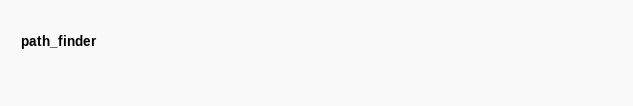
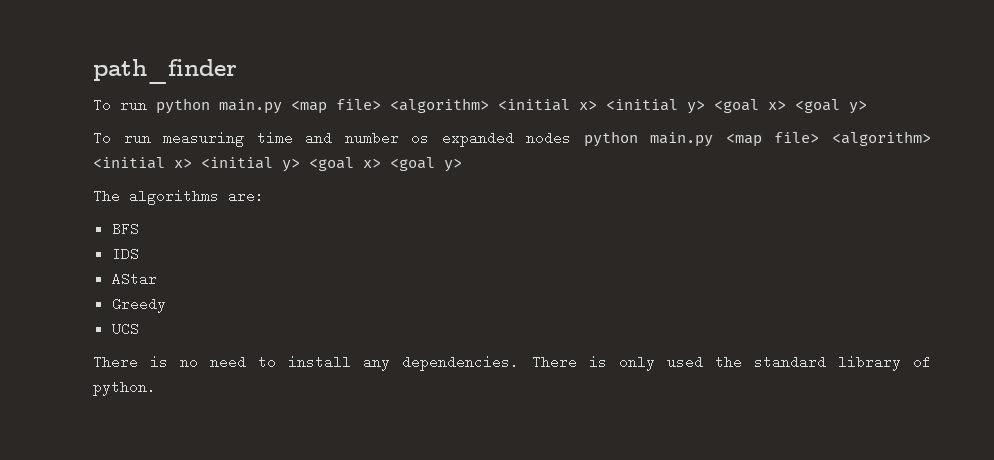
(97, 42) none -> [93,98,867,114] [93,131,932,147] [93,157,462,172] [93,189,264,205] [111,222,139,236] [111,247,139,261] [111,272,157,286] [111,297,166,313] [111,322,139,336] [93,355,932,371] [93,380,156,396] // To run python main.py <map file> <algorithm> <initial x> <initial y> <goal x> <goal y> // To run measuring time and number os expanded nodes python main.py <map file> <algorithm> <initial x> <initial y> <goal x> <goal y> // The algorithms are: // BFS // IDS // AStar // Greedy // UCS // There is no need to install any dependencies. There is only used the standard library of python.

